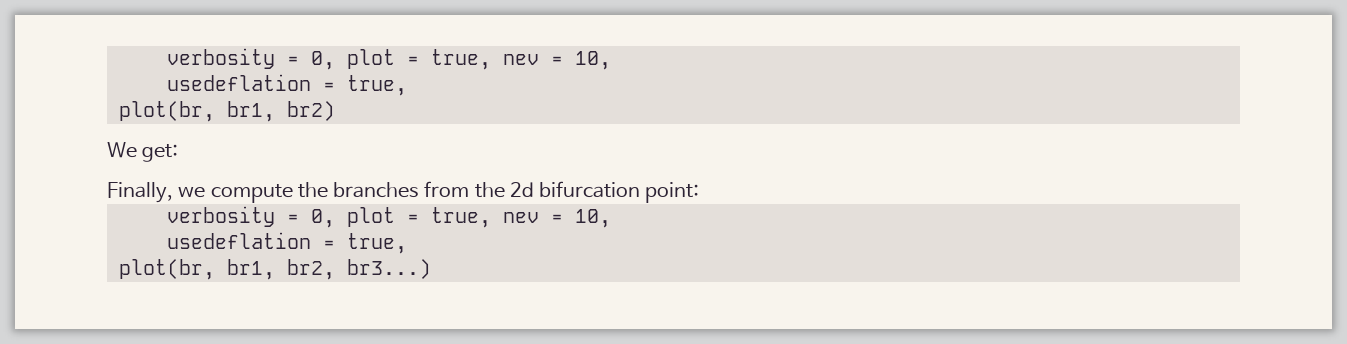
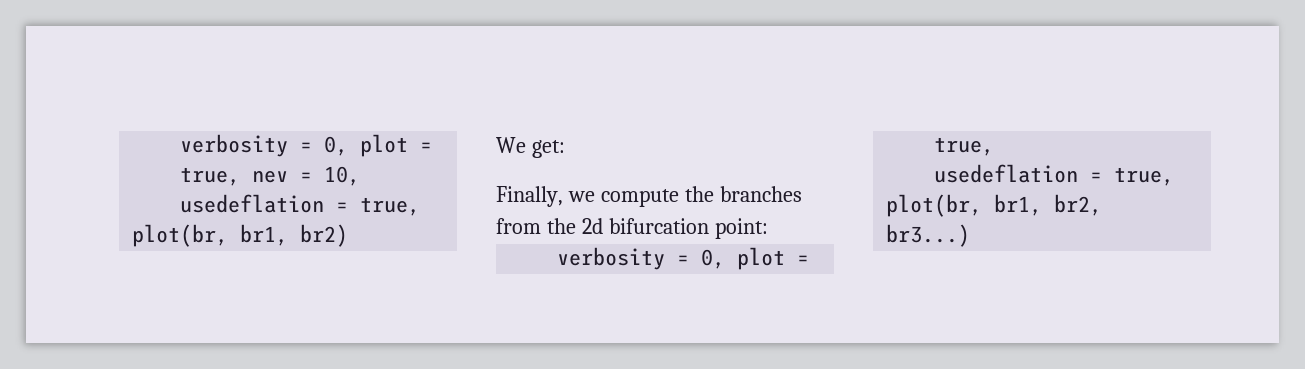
[502,209,611,228] nev = 10, -> (995, 146) none

